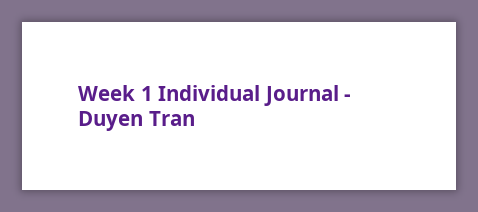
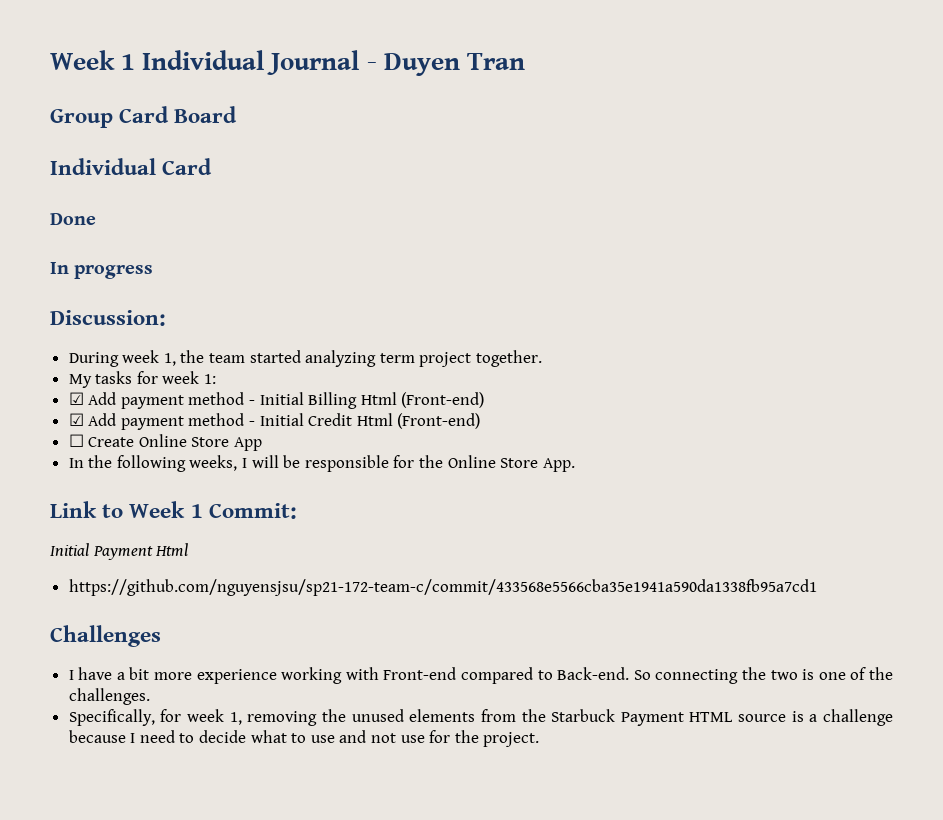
(195, 118) none -> [50,106,238,128] [50,158,213,175] [50,213,96,225] [50,262,154,279] [50,310,166,326] [68,350,543,367] [68,371,217,388] [68,392,485,409] [68,413,481,430] [68,434,263,451] [68,455,575,472] [50,501,297,519] [50,543,189,560] [68,579,817,596] [50,625,161,647] [68,667,893,684] [68,688,150,705] [68,709,893,726] [68,730,540,747] // Group Card Board // Individual Card // Done // In progress // Discussion: // During week 1, the team started analyzing term project together. // My tasks for week 1: // ☑ Add payment method - Initial Billing Html (Front-end) // ☑ Add payment method - Initial Credit Html (Front-end) // ☐ Create Online Store App // In the following weeks, I will be responsible for the Online Store App. // Link to Week 1 Commit: // Initial Payment Html // https://github.com/nguyensjsu/sp21-172-team-c/commit/433568e5566cba35e1941a590da1338fb95a7cd1 // Challenges // I have a bit more experience working with Front-end compared to Back-end. So connecting the two is one of the challenges. // Specifically, for week 1, removing the unused elements from the Starbuck Payment HTML source is a challenge because I need to decide what to use and not use for the project.

